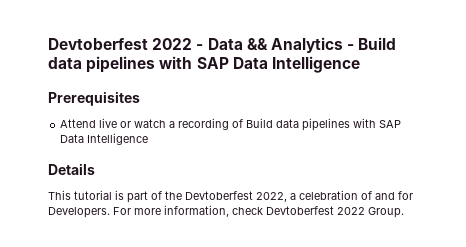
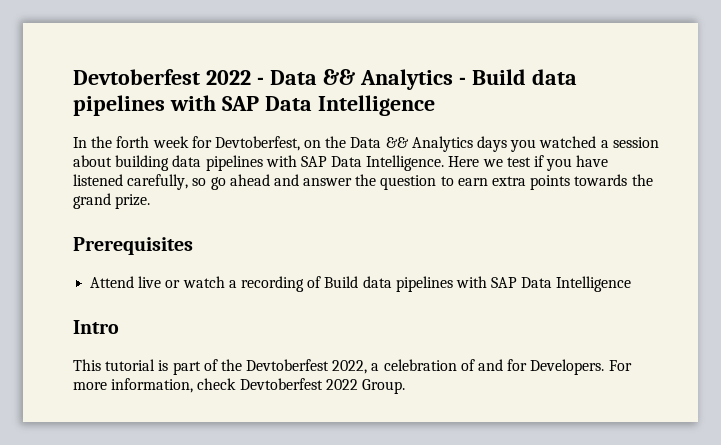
(360, 64) none -> [73,136,659,152] [73,155,609,171] [73,174,653,190] [73,193,151,209] // In the forth week for Devtoberfest, on the Data && Analytics days you watched a session about building data pipelines with SAP Data Intelligence. Here we test if you have listened carefully, so go ahead and answer the question to earn extra points towards the grand prize.
[48,163,95,175] Details -> [73,320,119,334] Intro

